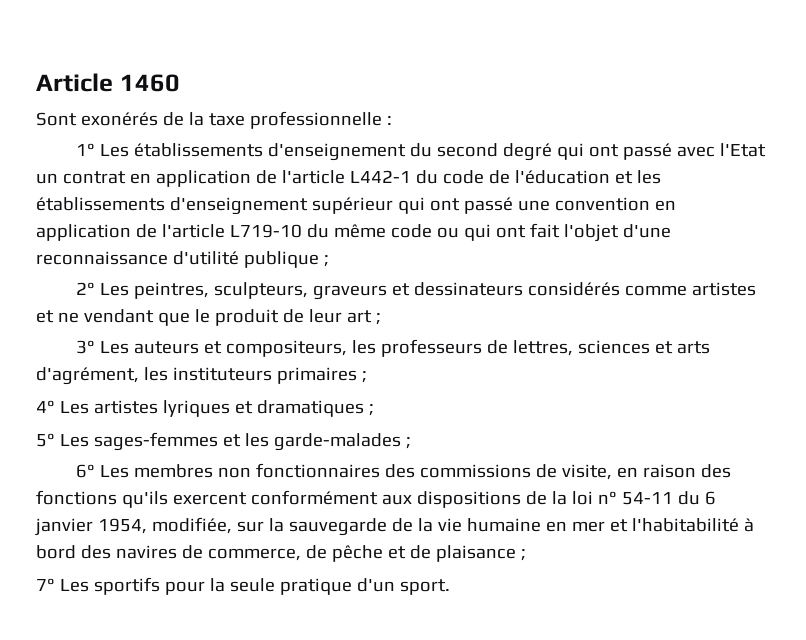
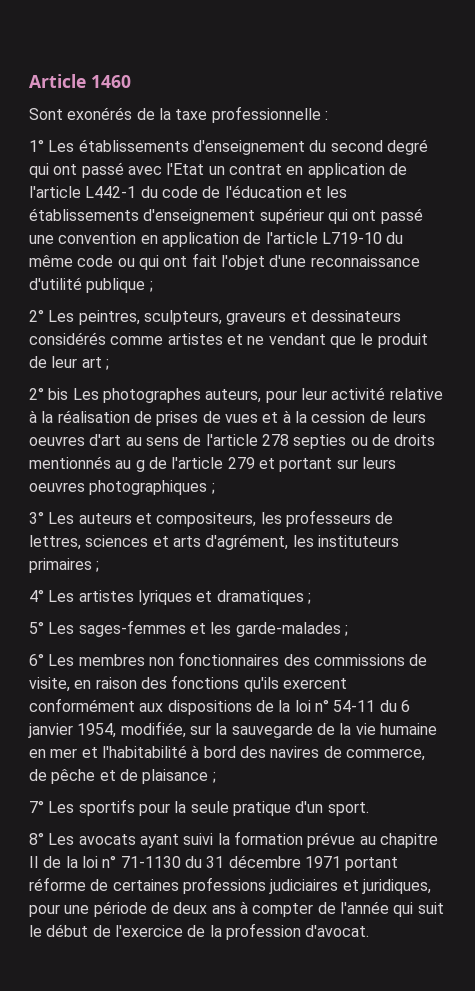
(381, 319) none -> [29,387,443,403] [29,410,426,426] [29,434,436,449] [29,456,396,472] [29,480,215,495] // 2° bis Les photographes auteurs, pour leur activité relative à la réalisation de prises de vues et à la cession de leurs oeuvres d'art au sens de l'article 278 septies ou de droits mentionnés au g de l'article 279 et portant sur leurs oeuvres photographiques ;
(450, 587) none -> [29,831,438,848] [29,855,399,871] [29,877,431,894] [29,901,444,917] [29,923,370,940] // 8° Les avocats ayant suivi la formation prévue au chapitre II de la loi n° 71-1130 du 31 décembre 1971 portant réforme de certaines professions judiciaires et juridiques, pour une période de deux ans à compter de l'année qui suit le début de l'exercice de la profession d'avocat.

